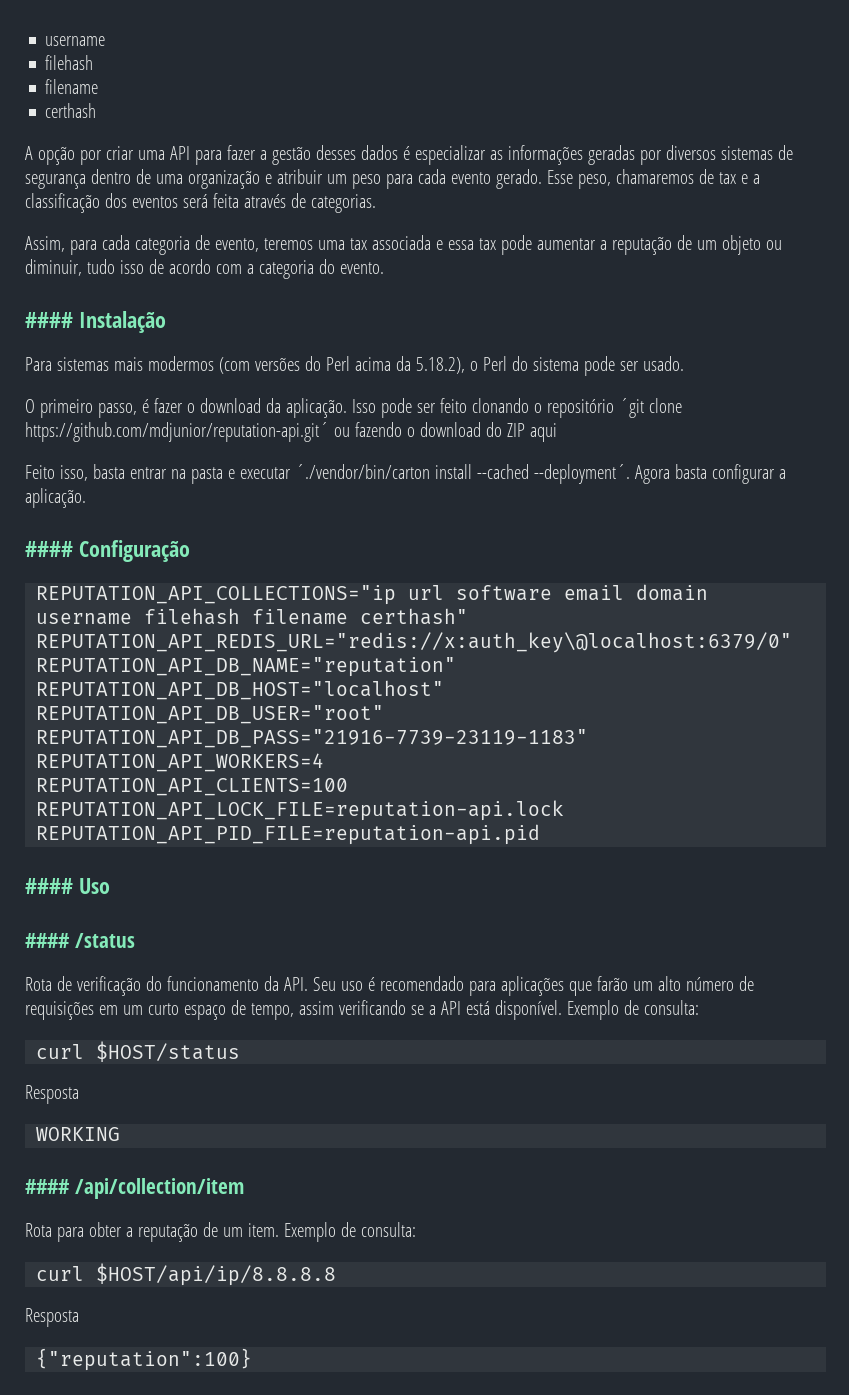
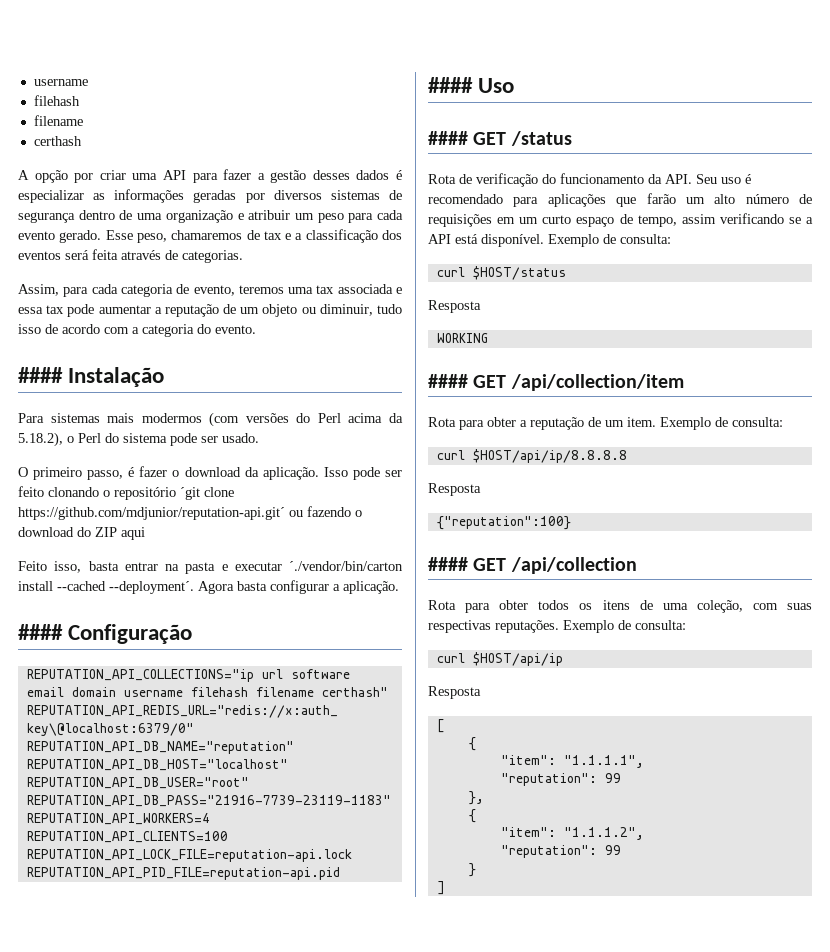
(70, 940) none -> [473,132,507,145] GET
(70, 1186) none -> [473,375,507,388] GET
(253, 1359) none -> [428,557,637,574] [428,600,812,613] [428,620,686,633] [436,652,563,666] [428,686,481,699] [436,719,444,733] [468,737,476,751] [500,755,644,768] [500,773,621,786] [468,791,484,805] [468,809,476,823] [500,827,644,840] [500,845,621,858] [468,863,476,877] [436,881,445,895] // #### GET /api/collection // Rota para obter todos os itens de uma coleção, com suas respectivas reputações. Exemplo de consulta: // curl $HOST/api/ip // Resposta // [ // { // "item": "1.1.1.1", // "reputation": 99 // }, // { // "item": "1.1.1.2", // "reputation": 99 // } // ]

